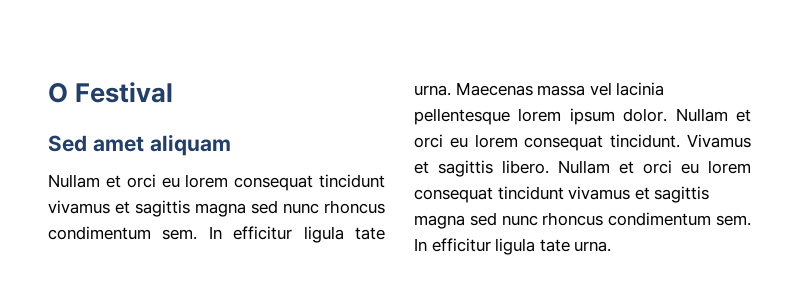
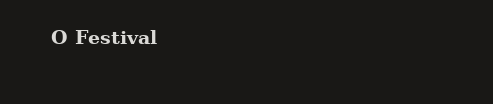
[48,134,231,156] [48,174,385,191] [48,200,385,217] [48,226,385,243] [414,82,665,96] [414,108,751,125] [414,134,751,151] [414,160,751,177] [414,186,710,203] [414,212,751,229] [414,238,612,255] // Sed amet aliquam // Nullam et orci eu lorem consequat tincidunt vivamus et sagittis magna sed nunc rhoncus condimentum sem. In efficitur ligula tate urna. Maecenas massa vel lacinia pellentesque lorem ipsum dolor. Nullam et orci eu lorem consequat tincidunt. Vivamus et sagittis libero. Nullam et orci eu lorem consequat tincidunt vivamus et sagittis magna sed nunc rhoncus condimentum sem. In efficitur ligula tate urna. -> (157, 37) none

